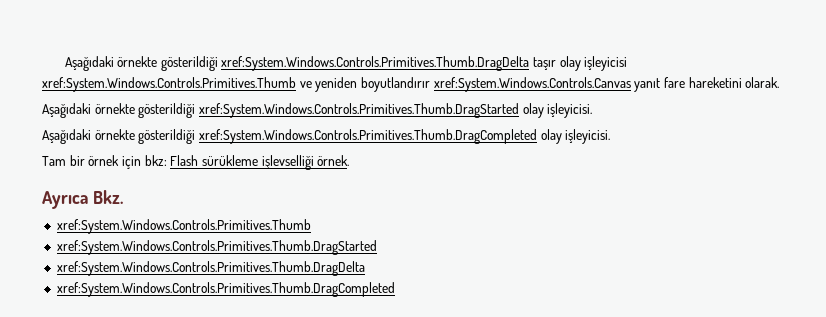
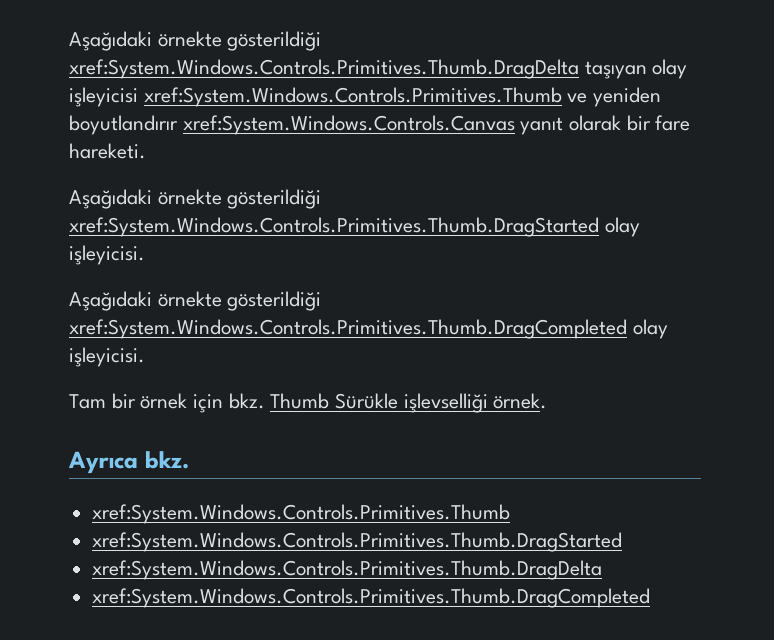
[533,57,557,70] taşır -> [584,61,647,79] taşıyan
[663,77,780,88] fare hareketini olarak. -> [569,115,691,131] [69,143,146,159] olarak bir fare hareketi.
[144,155,258,166] bkz: Flash sürükleme -> [228,393,399,409] bkz. Thumb Sürükle
[92,190,123,204] Bkz. -> [144,451,189,469] bkz.

